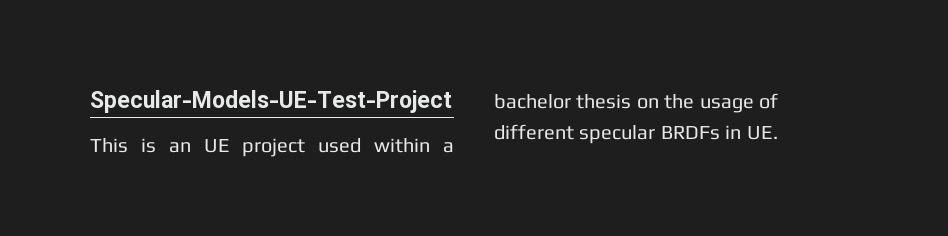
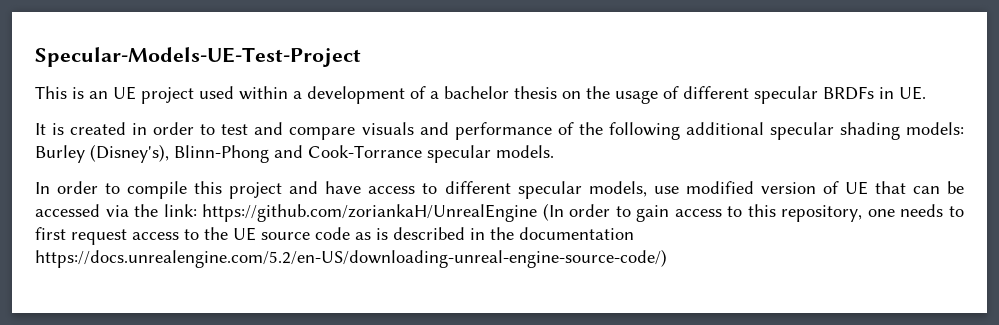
(454, 147) none -> [307,86,439,104] development of a
(778, 133) none -> [35,122,964,140] [35,144,554,163] [35,181,964,199] [35,203,964,222] [35,227,634,245] [35,249,667,268] // It is created in order to test and compare visuals and performance of the following additional specular shading models: Burley (Disney's), Blinn-Phong and Cook-Torrance specular models. // In order to compile this project and have access to different specular models, use modified version of UE that can be accessed via the link: https://github.com/zoriankaH/UnrealEngine (In order to gain access to this repository, one needs to first request access to the UE source code as is described in the documentation https://docs.unrealengine.com/5.2/en-US/downloading-unreal-engine-source-code/)

